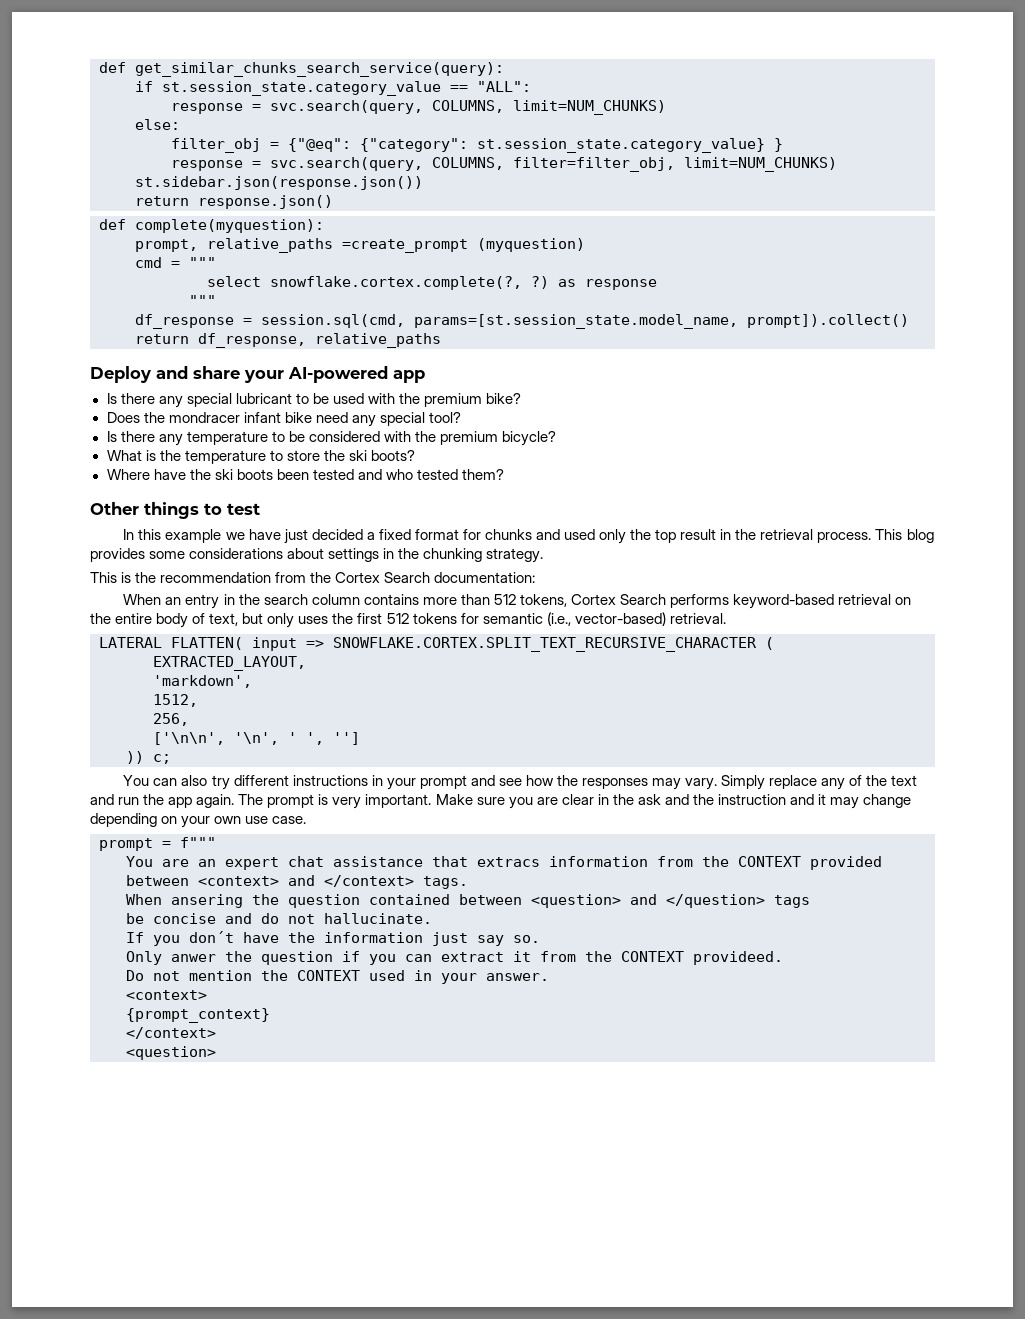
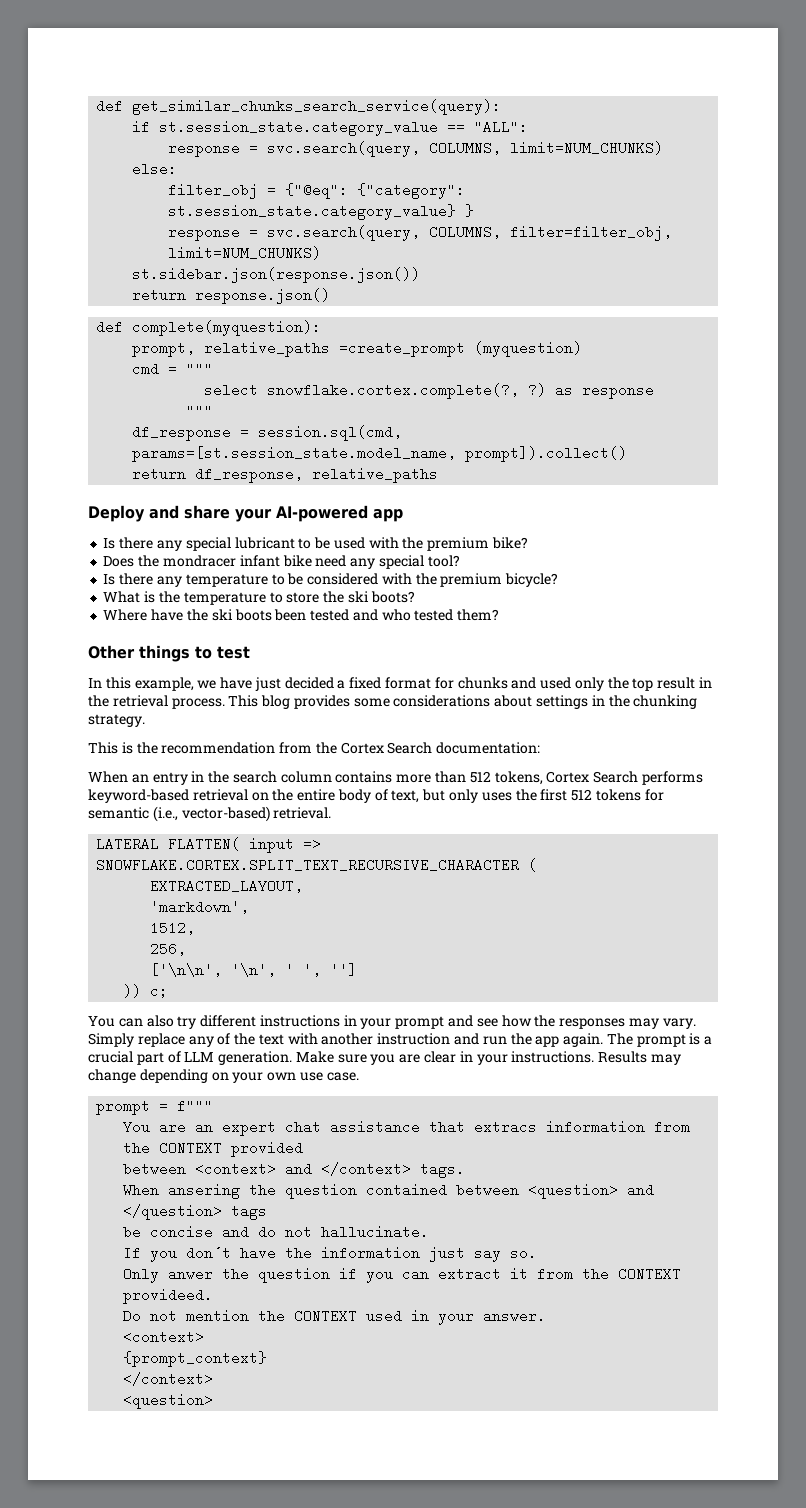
[165,529,222,543] example -> [134,677,194,691] example,
(918, 780) none -> [287,1033,451,1045] with another instruction
[332,794,432,809] very important. -> [704,1036,713,1045] [88,1051,293,1065] a crucial part of LLM generation.
[612,794,827,805] the ask and the instruction and it -> [476,1051,648,1065] your instructions. Results

